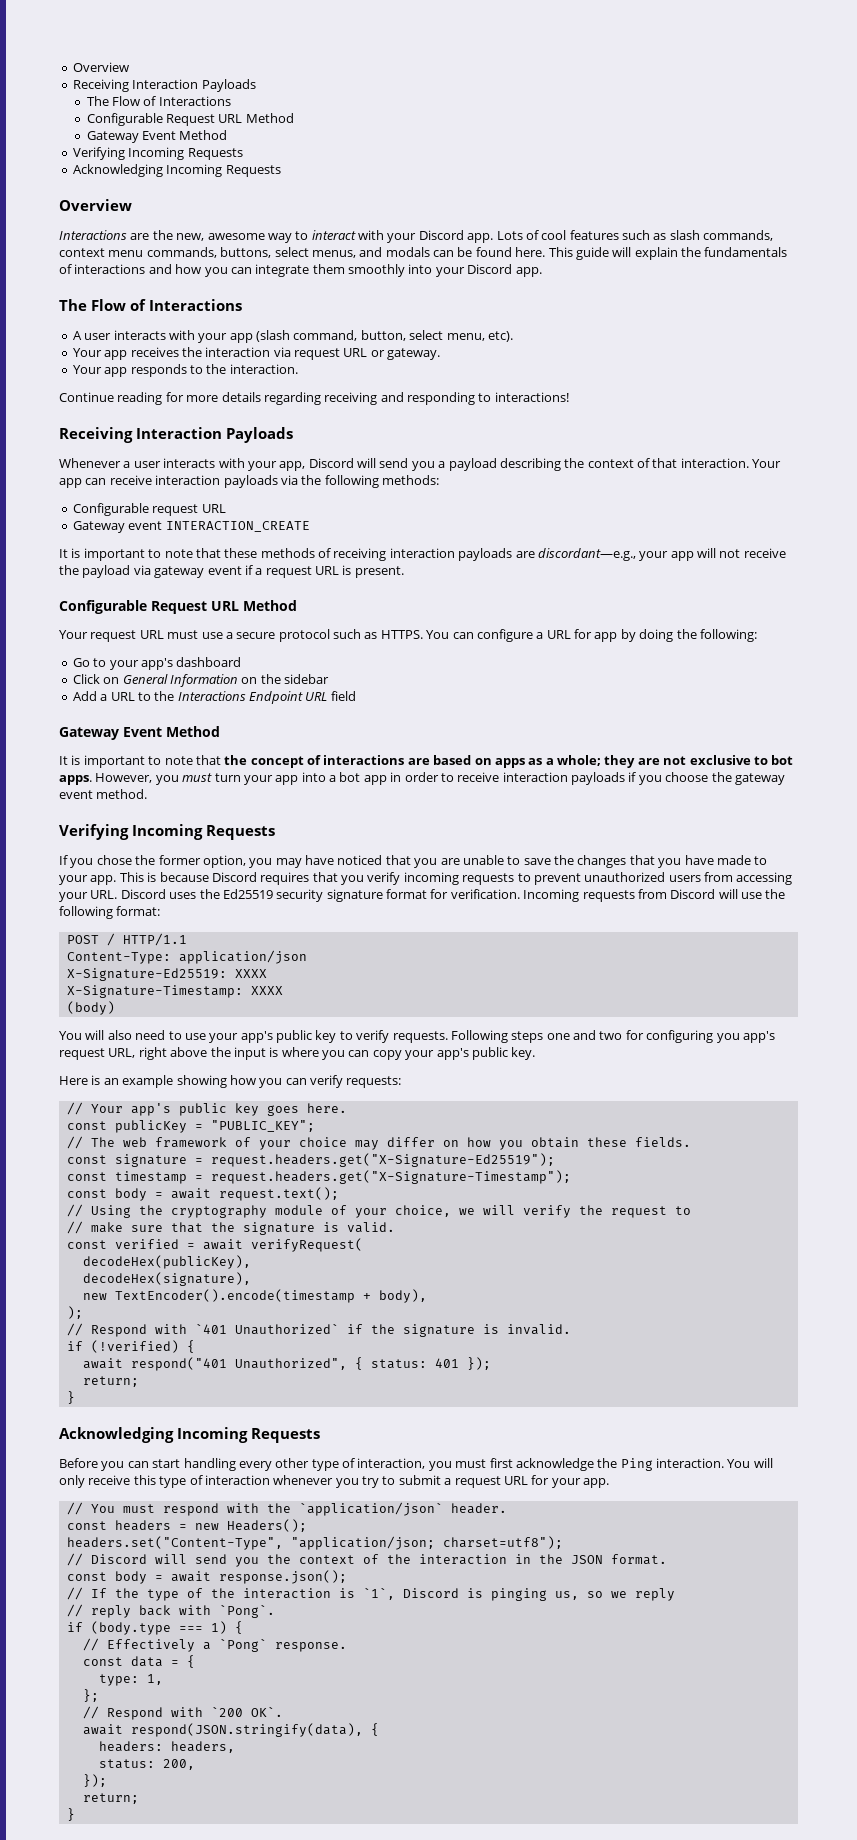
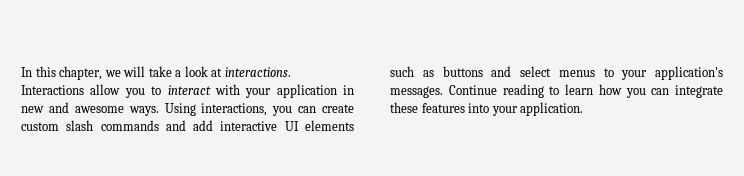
[72,62,129,72] [72,79,256,92] [86,96,231,106] [86,113,294,126] [86,130,228,143] [72,147,243,160] [72,164,281,177] [59,199,132,211] [59,230,774,243] [59,247,788,260] [59,264,542,277] [59,299,242,311] [72,330,513,343] [72,347,441,360] [72,364,298,377] [59,392,569,405] [59,427,293,443] [59,458,782,471] [59,475,439,488] [72,503,226,516] [72,521,310,533] [59,548,786,561] [59,565,404,578] [59,600,297,614] [59,629,757,642] [72,657,242,670] [72,674,329,687] [72,691,356,704] [59,726,220,740] [59,755,794,768] [59,772,785,785] [59,789,148,799] [59,824,275,840] [59,855,768,868] [59,872,793,885] [59,889,786,902] [59,906,161,919] [66,933,187,946] [66,950,307,964] [66,968,267,981] [66,985,283,998] [66,1001,115,1015] [59,1030,775,1043] [59,1047,536,1060] [59,1075,402,1088] [66,1102,347,1116] [66,1120,315,1133] [66,1136,691,1150] [66,1153,555,1167] [66,1170,571,1184] [66,1187,339,1201] [66,1204,691,1218] [66,1221,395,1235] [66,1238,363,1252] [82,1255,251,1269] [82,1272,251,1286] [82,1289,427,1303] [66,1306,83,1319] [66,1323,571,1337] [66,1340,195,1353] [82,1357,491,1371] [82,1376,139,1387] [66,1391,75,1404] [59,1427,320,1443] [59,1458,773,1471] [59,1475,609,1488] [66,1502,507,1516] [66,1519,307,1532] [66,1536,563,1550] [66,1553,667,1567] [66,1570,347,1584] [66,1587,675,1601] [66,1604,275,1618] [66,1621,243,1635] [82,1638,347,1652] [82,1655,195,1668] [98,1674,163,1686] [82,1689,99,1702] [82,1706,283,1720] [82,1723,379,1737] [98,1741,235,1753] [98,1759,195,1770] [82,1774,107,1787] [82,1793,139,1804] [66,1808,75,1821] Overview // Receiving Interaction Payloads // The Flow of Interactions // Configurable Request URL Method // Gateway Event Method // Verifying Incoming Requests // Acknowledging Incoming Requests // Overview // Interactions are the new, awesome way to interact with your Discord app. Lots of cool features such as slash commands, context menu commands, buttons, select menus, and modals can be found here. This guide will explain the fundamentals of interactions and how you can integrate them smoothly into your Discord app. // The Flow of Interactions // A user interacts with your app (slash command, button, select menu, etc). // Your app receives the interaction via request URL or gateway. // Your app responds to the interaction. // Continue reading for more details regarding receiving and responding to interactions! // Receiving Interaction Payloads // Whenever a user interacts with your app, Discord will send you a payload describing the context of that interaction. Your app can receive interaction payloads via the following methods: // Configurable request URL // Gateway event INTERACTION_CREATE // It is important to note that these methods of receiving interaction payloads are discordant—e.g., your app will not receive the payload via gateway event if a request URL is present. // Configurable Request URL Method // Your request URL must use a secure protocol such as HTTPS. You can configure a URL for app by doing the following: // Go to your app's dashboard // Click on General Information on the sidebar // Add a URL to the Interactions Endpoint URL field // Gateway Event Method // It is important to note that the concept of interactions are based on apps as a whole; they are not exclusive to bot apps. However, you must turn your app into a bot app in order to receive interaction payloads if you choose the gateway event method. // Verifying Incoming Requests // If you chose the former option, you may have noticed that you are unable to save the changes that you have made to your app. This is because Discord requires that you verify incoming requests to prevent unauthorized users from accessing your URL. Discord uses the Ed25519 security signature format for verification. Incoming requests from Discord will use the following format: // POST / HTTP/1.1 // Content-Type: application/json // X-Signature-Ed25519: XXXX // X-Signature-Timestamp: XXXX // (body) // You will also need to use your app's public key to verify requests. Following steps one and two for configuring you app's request URL, right above the input is where you can copy your app's public key. // Here is an example showing how you can verify requests: // // Your app's public key goes here. // const publicKey = "PUBLIC_KEY"; // // The web framework of your choice may differ on how you obtain these fields. // const signature = request.headers.get("X-Signature-Ed25519"); // const timestamp = request.headers.get("X-Signature-Timestamp"); // const body = await request.text(); // // Using the cryptography module of your choice, we will verify the request to // // make sure that the signature is valid. // const verified = await verifyRequest( // decodeHex(publicKey), // decodeHex(signature), // new TextEncoder().encode(timestamp + body), // ); // // Respond with `401 Unauthorized` if the signature is invalid. // if (!verified) { // await respond("401 Unauthorized", { status: 401 }); // return; // } // Acknowledging Incoming Requests // Before you can start handling every other type of interaction, you must first acknowledge the Ping interaction. You will only receive this type of interaction whenever you try to submit a request URL for your app. // // You must respond with the `application/json` header. // const headers = new Headers(); // headers.set("Content-Type", "application/json; charset=utf8"); // // Discord will send you the context of the interaction in the JSON format. // const body = await response.json(); // // If the type of the interaction is `1`, Discord is pinging us, so we reply // // reply back with `Pong`. // if (body.type === 1) { // // Effectively a `Pong` response. // const data = { // type: 1, // }; // // Respond with `200 OK`. // await respond(JSON.stringify(data), { // headers: headers, // status: 200, // }); // return; // } -> [21,66,291,80] [21,84,354,98] [21,102,354,116] [21,120,354,131] [390,66,723,80] [390,84,723,98] [390,102,584,116] In this chapter, we will take a look at interactions. Interactions allow you to interact with your application in new and awesome ways. Using interactions, you can create custom slash commands and add interactive UI elements such as buttons and select menus to your application's messages. Continue reading to learn how you can integrate these features into your application.

